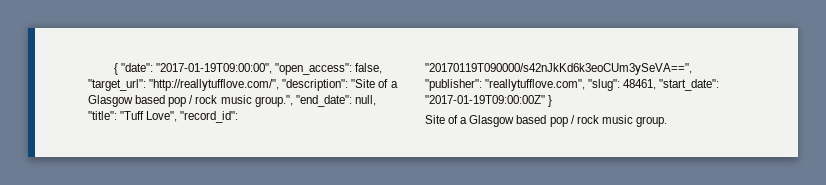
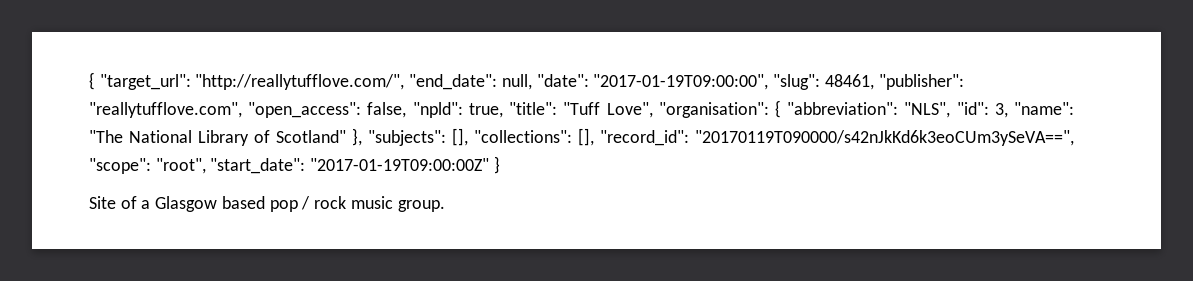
[114,63,383,75] [88,79,398,91] [88,95,376,107] [88,111,239,123] [425,63,692,75] [425,79,657,91] { "date": "2017-01-19T09:00:00", "open_access": false, "target_url": "http://reallytufflove.com/", "description": "Site of a Glasgow based pop / rock music group.", "end_date": null, "title": "Tuff Love", "record_id": "20170119T090000/s42nJkKd6k3eoCUm3ySeVA==", "publisher": "reallytufflove.com", "slug": 48461, -> [89,72,964,90] [89,100,1074,118] [89,128,1074,146] [89,158,206,174] { "target_url": "http://reallytufflove.com/", "end_date": null, "date": "2017-01-19T09:00:00", "slug": 48461, "publisher": "reallytufflove.com", "open_access": false, "npld": true, "title": "Tuff Love", "organisation": { "abbreviation": "NLS", "id": 3, "name": "The National Library of Scotland" }, "subjects": [], "collections": [], "record_id": "20170119T090000/s42nJkKd6k3eoCUm3ySeVA==", "scope": "root",

